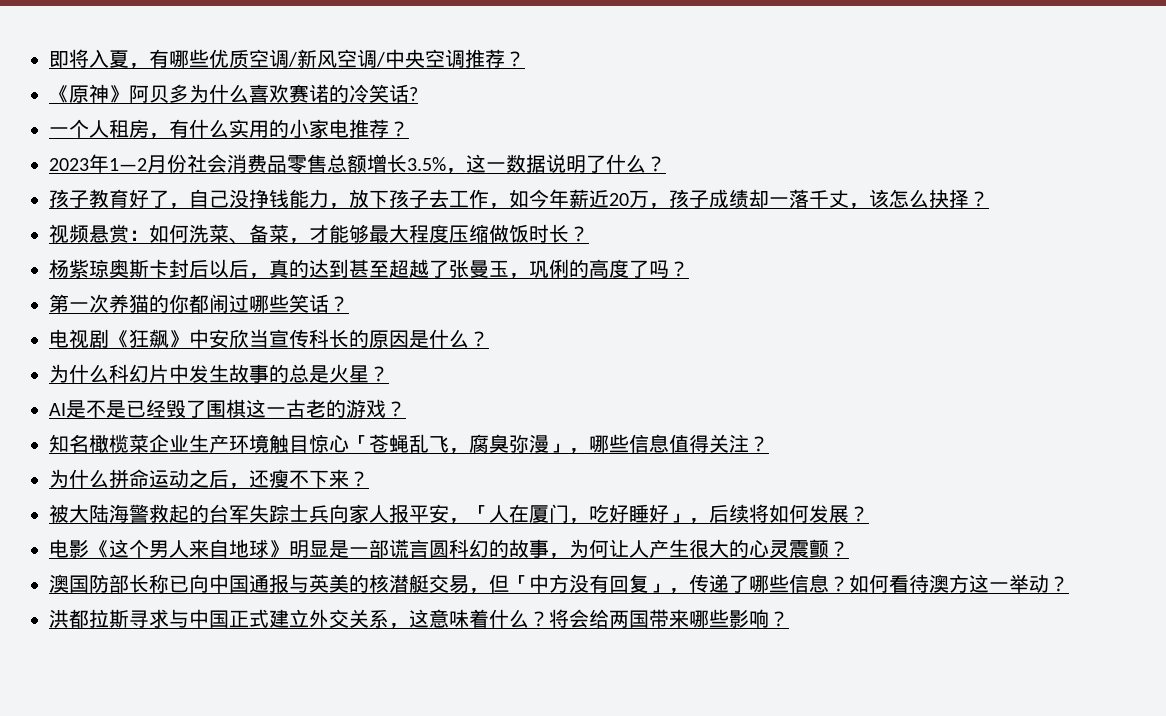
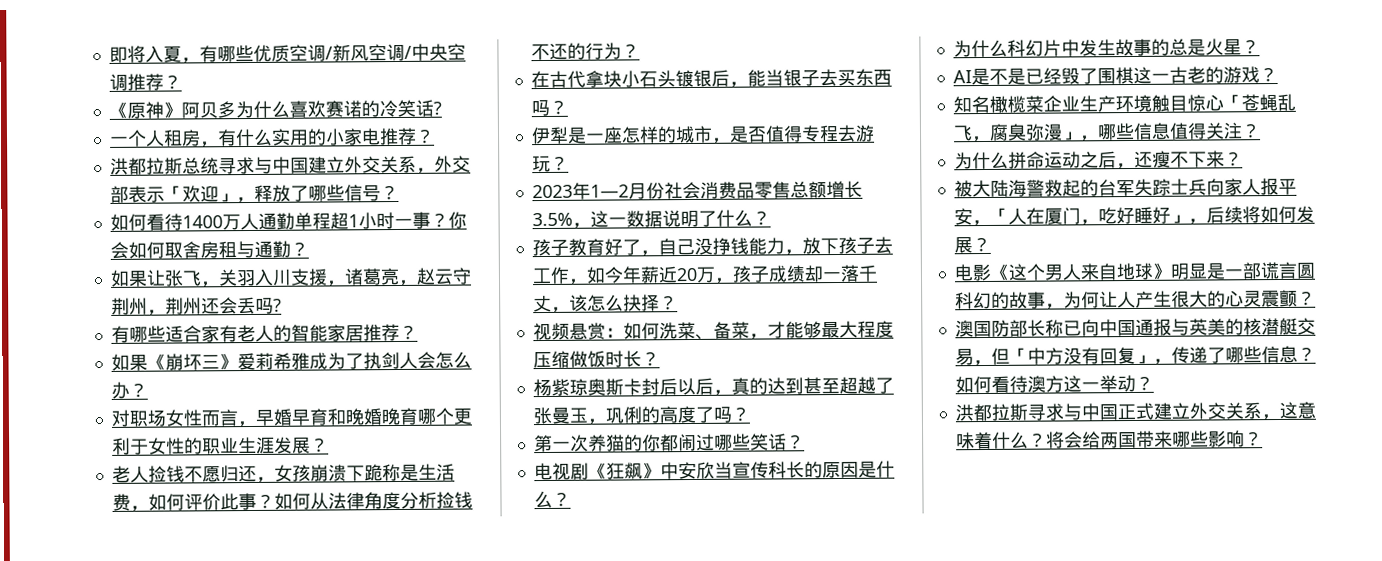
(409, 129) none -> [109,155,471,175] [109,184,399,204] [109,211,467,231] [109,240,309,259] [109,267,472,288] [110,296,282,316] [110,323,418,343] [110,351,472,371] [110,381,148,399] [110,407,472,428] [111,436,329,455] [111,463,455,483] [111,491,473,512] [530,42,640,61] [530,68,892,89] [530,99,568,117] [530,124,875,145] [531,155,569,173] // 洪都拉斯总统寻求与中国建立外交关系，外交部表示「欢迎」，释放了哪些信号？ // 如何看待1400万人通勤单程超1小时一事？你会如何取舍房租与通勤？ // 如果让张飞，关羽入川支援，诸葛亮，赵云守荆州，荆州还会丢吗? // 有哪些适合家有老人的智能家居推荐？ // 如果《崩坏三》爱莉希雅成为了执剑人会怎么办？ // 对职场女性而言，早婚早育和晚婚晚育哪个更利于女性的职业生涯发展？ // 老人捡钱不愿归还，女孩崩溃下跪称是生活费，如何评价此事？如何从法律角度分析捡钱不还的行为？ // 在古代拿块小石头镀银后，能当银子去买东西吗？ // 伊犁是一座怎样的城市，是否值得专程去游玩？

